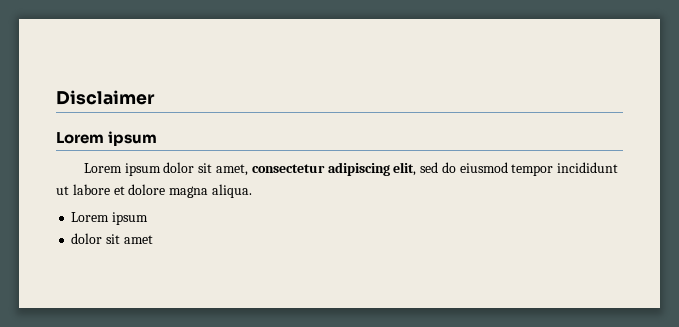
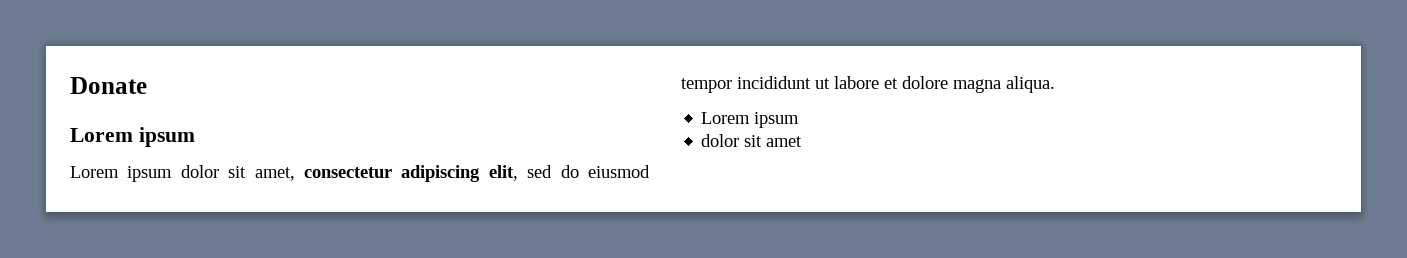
[56,90,155,105] Disclaimer -> [70,77,147,94] Donate

